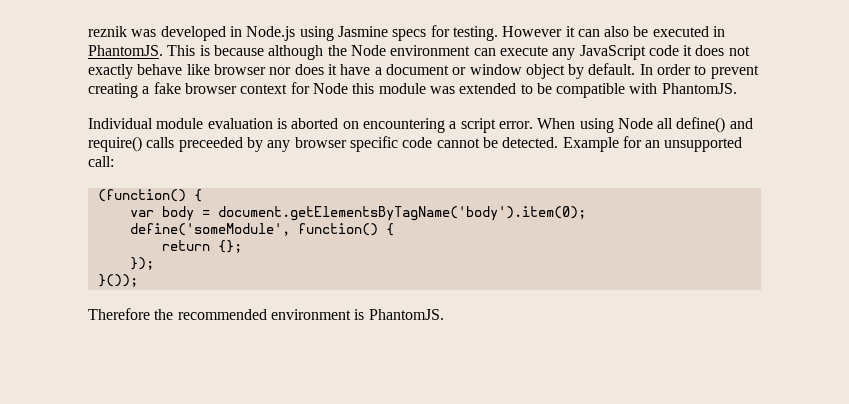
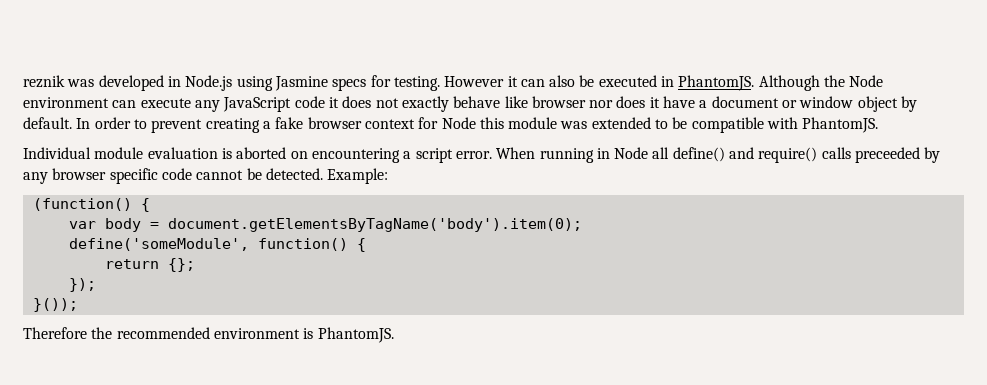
[167,45,324,60] This is because although -> [758,75,820,91] Although
[579,118,614,133] using -> [539,148,610,163] running in
[562,136,743,152] [88,156,114,167] Example for an unsupported call: -> [327,168,389,184] Example:

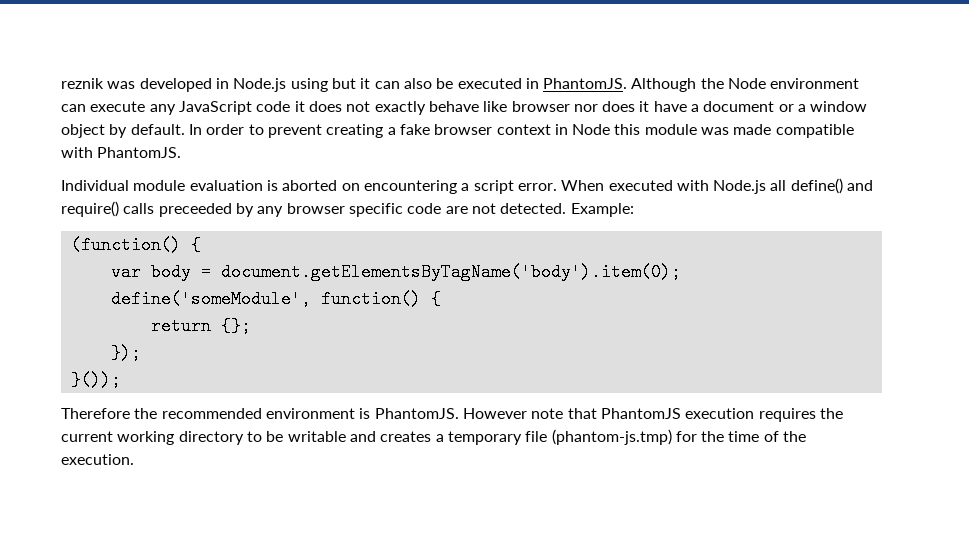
[274,75,505,91] Jasmine specs for testing. However -> [331,78,356,89] but
(798, 104) none -> [798,104,807,112] a
[418,117,439,129] for -> [554,124,568,135] in
[591,117,688,129] extended to be -> [733,124,772,135] made
[539,147,649,163] running in Node -> [608,180,767,194] executed with Node.js
[196,168,262,180] cannot be -> [445,203,496,214] are not
(394, 335) none -> [462,408,843,422] [61,429,807,445] [61,454,134,465] However note that PhantomJS execution requires the current working directory to be writable and creates a temporary file (phantom-js.tmp) for the time of the execution.

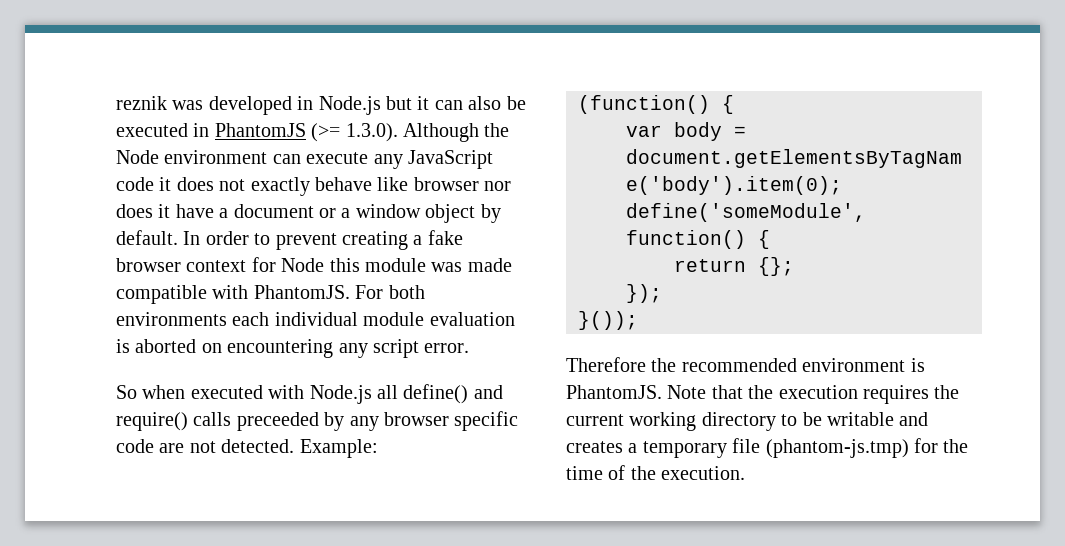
[290,78,328,92] using -> (381, 105) none
[543,78,628,89] PhantomJS. -> [214,123,398,142] PhantomJS (>= 1.3.0).
[554,124,568,135] in -> [251,257,276,272] for
[61,180,129,191] // Individual -> [355,285,425,299] [116,312,358,326] For both environments each individual
[461,183,470,191] a -> [338,343,368,358] any
[561,180,605,191] When -> [116,385,186,399] // So when
[462,408,681,419] However note that PhantomJS -> [667,385,774,399] Note that the

